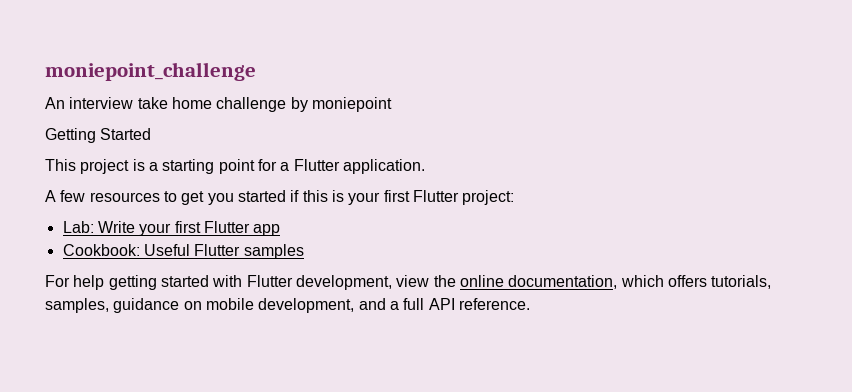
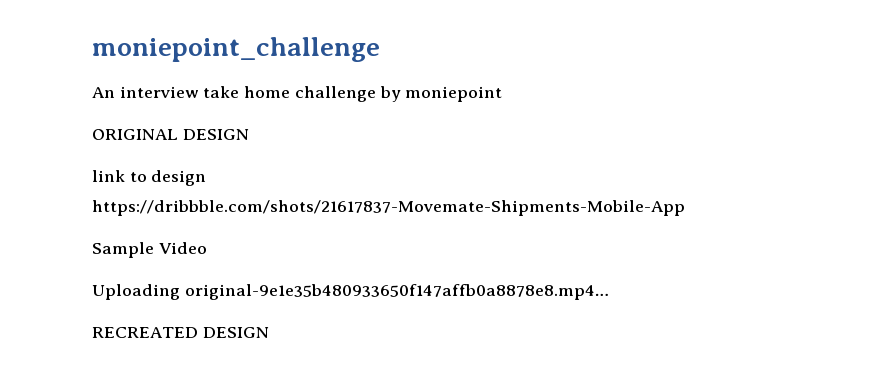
[45,128,152,143] [45,159,425,174] [45,190,515,205] [62,221,281,236] [62,244,304,259] [45,275,772,290] [45,298,530,313] Getting Started // This project is a starting point for a Flutter application. // A few resources to get you started if this is your first Flutter project: // Lab: Write your first Flutter app // Cookbook: Useful Flutter samples // For help getting started with Flutter development, view the online documentation, which offers tutorials, samples, guidance on mobile development, and a full API reference. -> [92,129,249,140] [92,170,207,186] [92,200,685,216] [92,242,207,258] [92,284,609,300] [92,327,269,338] ORIGINAL DESIGN // link to design https://dribbble.com/shots/21617837-Movemate-Shipments-Mobile-App // Sample Video // Uploading original-9e1e35b480933650f147affb0a8878e8.mp4… // RECREATED DESIGN

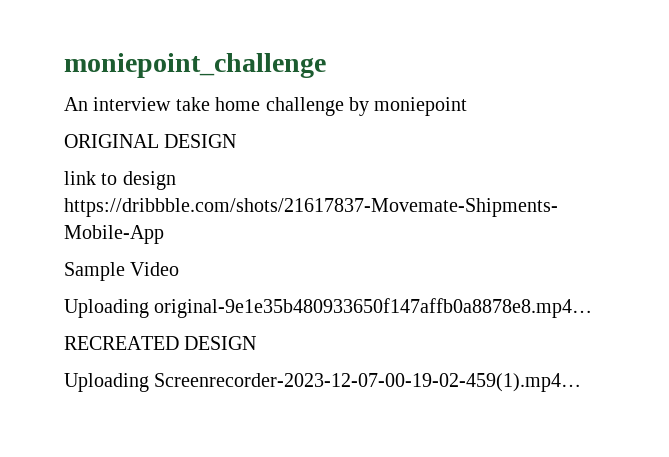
(269, 332) none -> [64,373,582,392] // Uploading Screenrecorder-2023-12-07-00-19-02-459(1).mp4…

